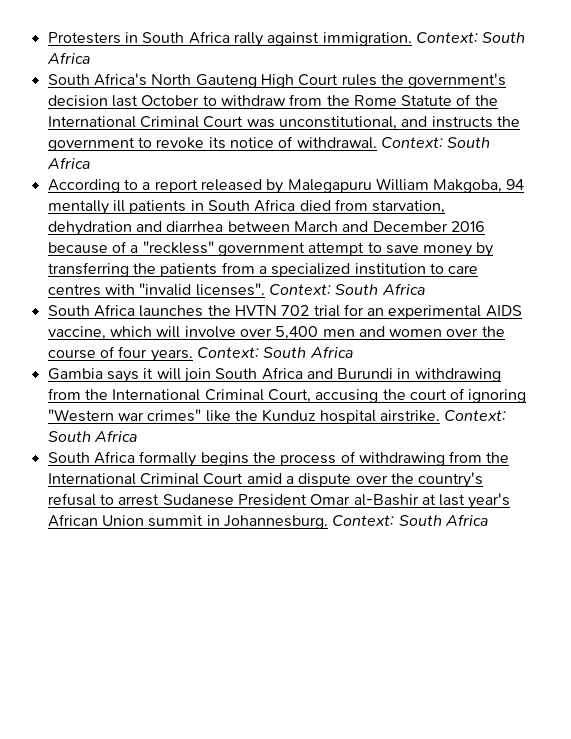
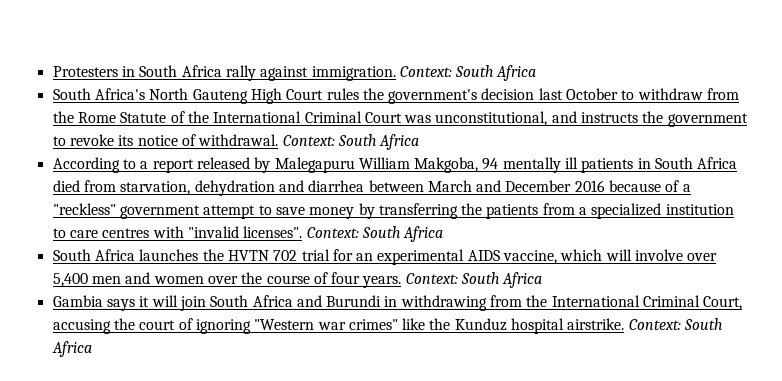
[47,451,510,467] [47,472,484,488] [47,493,511,509] [47,514,488,529] // South Africa formally begins the process of withdrawing from the International Criminal Court amid a dispute over the country's refusal to arrest Sudanese President Omar al-Bashir at last year's African Union summit in Johannesburg. Context: South Africa -> (92, 349) none

